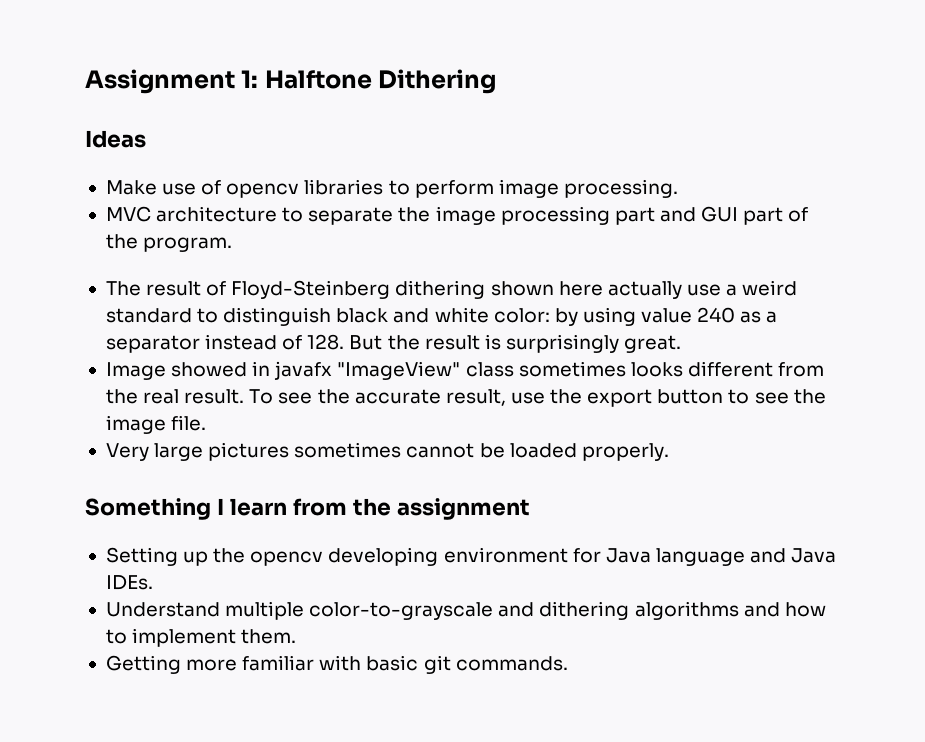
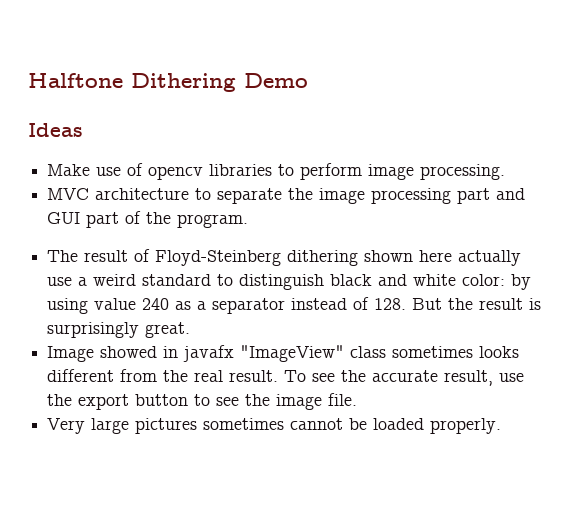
[85,69,259,94] Assignment 1: -> (28, 80) none
(497, 81) none -> [244,73,308,88] Demo
[85,498,530,520] [105,547,837,566] [105,575,153,590] [105,601,826,620] [105,628,297,647] [105,655,568,674] // Something I learn from the assignment // Setting up the opencv developing environment for Java language and Java IDEs. // Understand multiple color-to-grayscale and dithering algorithms and how to implement them. // Getting more familiar with basic git commands. -> (502, 426) none

